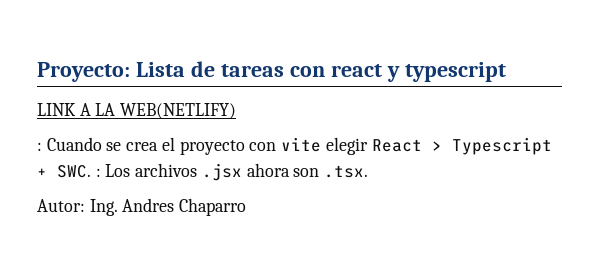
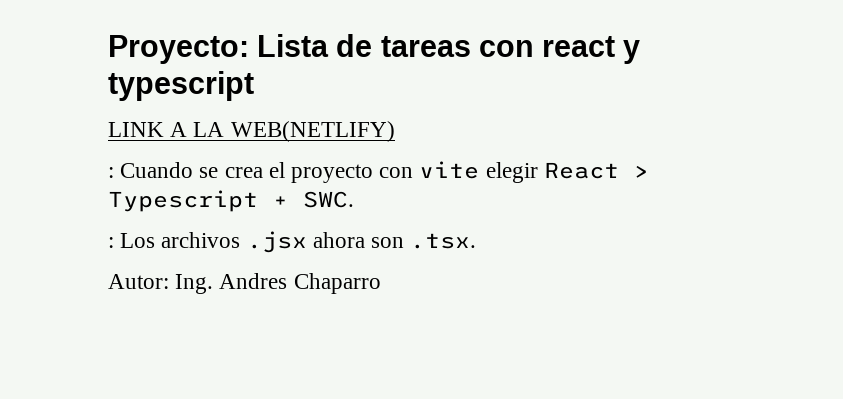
(91, 171) none -> (354, 199) //

